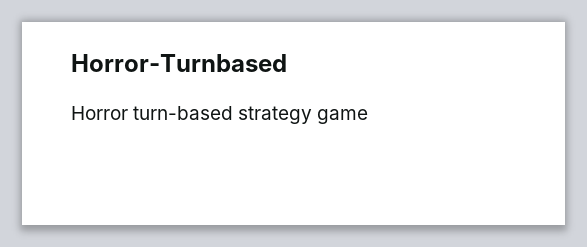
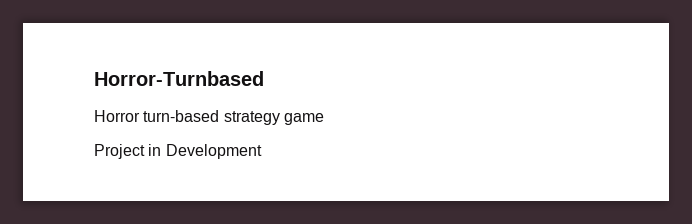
(369, 116) none -> [94,144,262,159] // Project in Development

